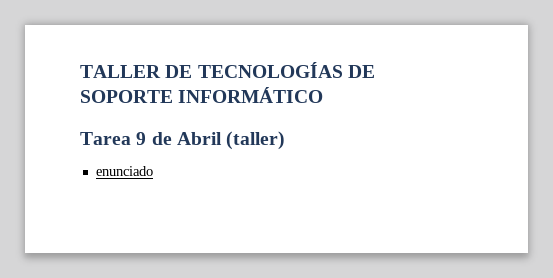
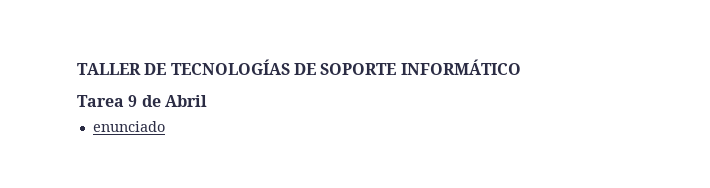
[226,131,286,150] (taller) -> (207, 101) none

